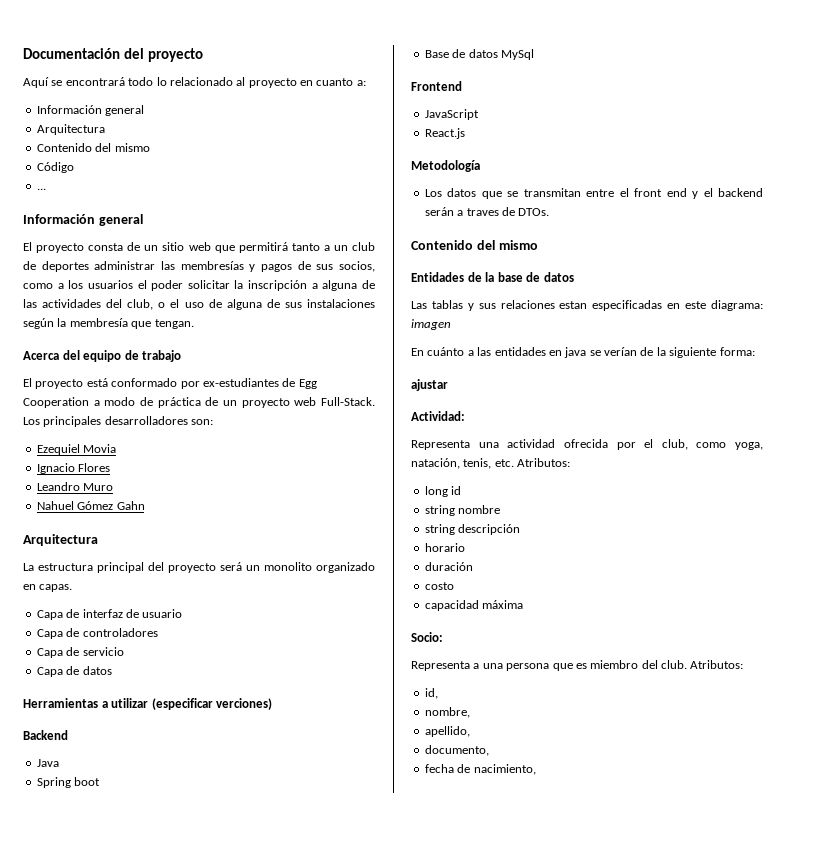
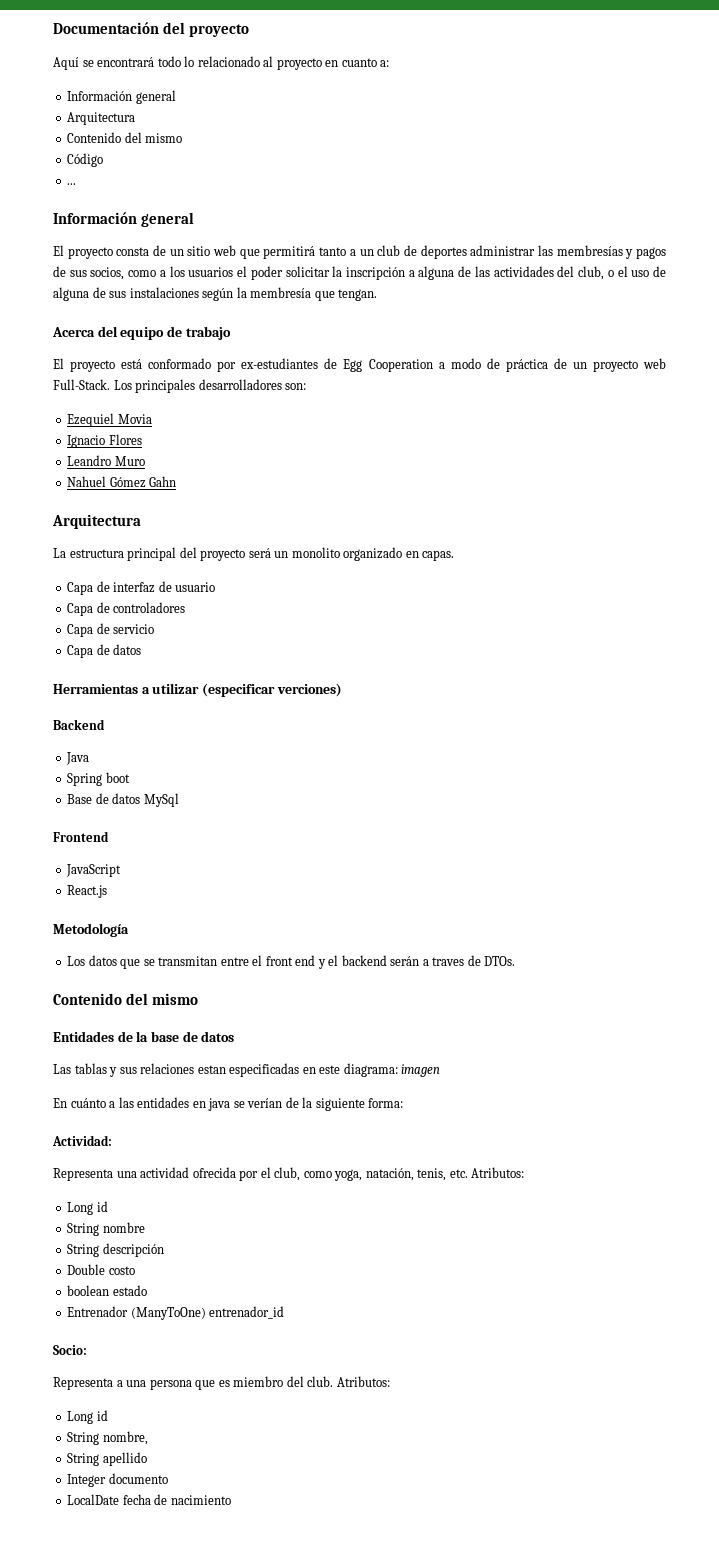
[411,379,448,391] // ajustar -> (404, 1103) none
[424,486,462,497] [424,505,455,516] long id // string -> [67,1201,108,1215] [67,1223,100,1236] Long id // String
[424,524,455,535] string -> [67,1244,100,1257] String
[424,543,465,552] [424,562,473,571] horario // duración // -> [67,1264,106,1275] Double
[424,600,524,611] capacidad máxima -> [67,1285,147,1296] [67,1306,285,1320] boolean estado // Entrenador (ManyToOne) entrenador_id
[424,688,438,699] [424,707,470,718] [424,726,470,737] [424,745,489,756] id, // nombre, // apellido, // documento, // -> [67,1410,108,1424] [67,1431,148,1445] [67,1452,147,1466] [67,1473,168,1487] [67,1494,120,1505] Long id // String nombre, // String apellido // Integer documento // LocalDate
[473,764,536,775] nacimiento, -> [170,1495,231,1505] nacimiento

